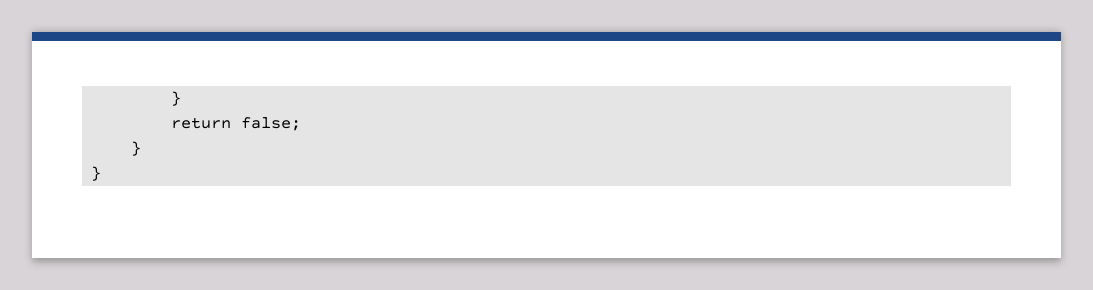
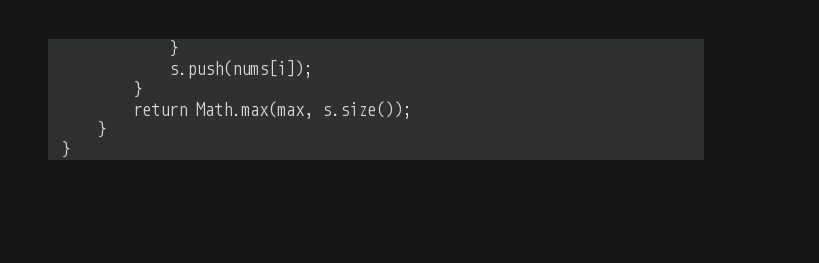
[171,91,182,106] } -> [168,40,178,57] [168,60,313,79] [132,81,142,98] } // s.push(nums[i]); // }
[241,117,302,131] false; -> [195,101,412,119] Math.max(max, s.size());

